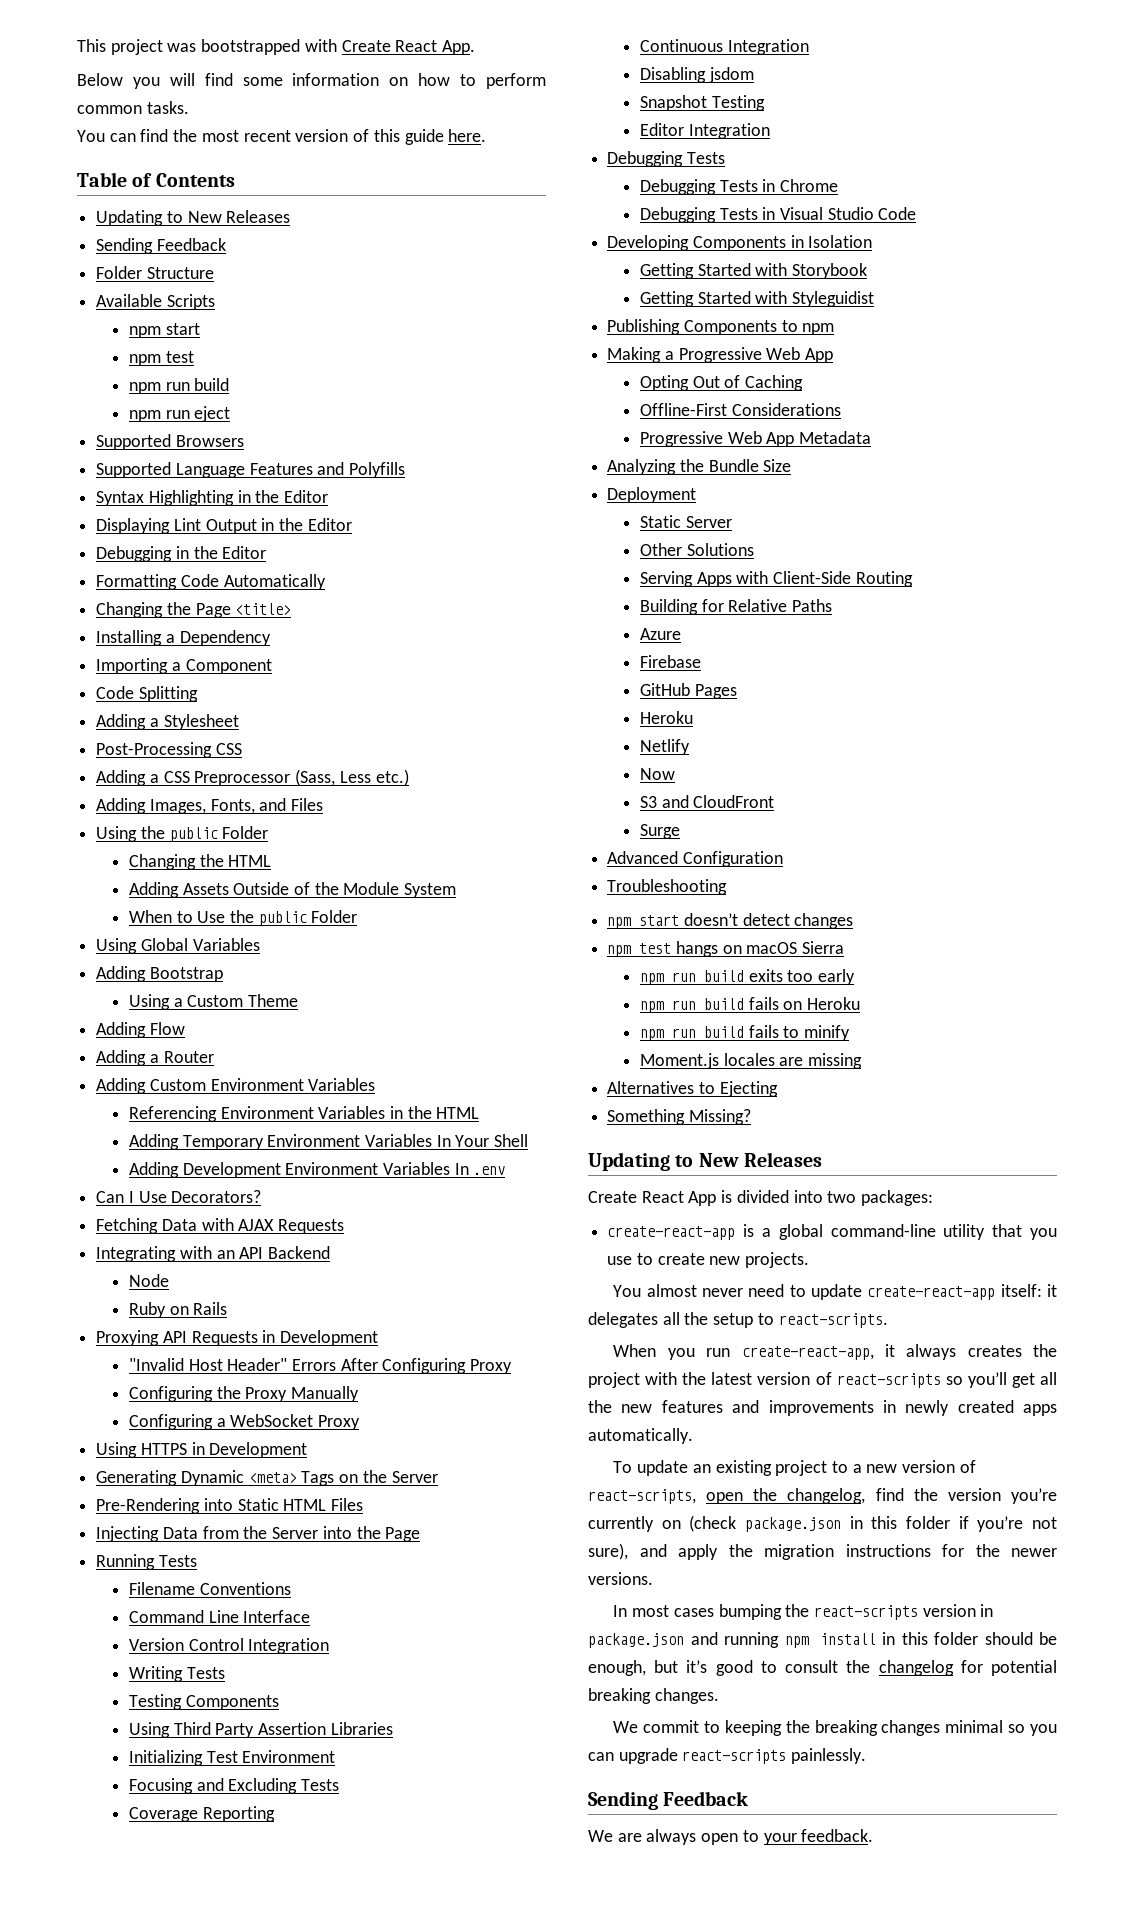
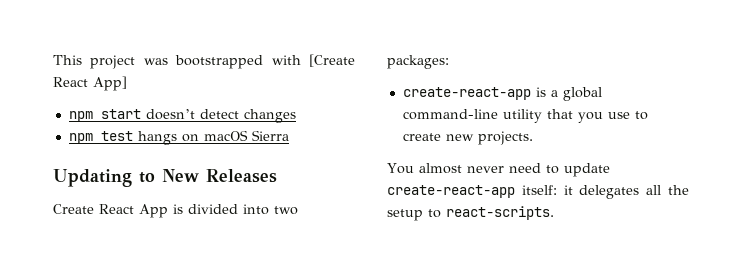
[341,40,476,55] [77,73,547,89] [77,101,189,114] [77,129,487,145] [77,172,235,187] [96,210,291,226] [96,238,226,254] [96,266,214,279] [96,294,215,310] [128,323,200,338] [128,351,194,366] [128,378,230,394] [128,406,231,422] [96,434,244,450] [96,462,406,478] [96,490,329,506] [96,518,352,534] [96,546,267,562] [96,574,326,590] [96,602,292,618] [96,630,271,646] [96,658,272,674] [96,686,198,702] [96,714,239,730] [96,742,242,758] [96,769,409,786] [96,798,324,814] [96,826,269,842] [128,854,272,870] [128,882,457,898] [128,910,358,926] [96,938,260,954] [96,966,223,982] [128,994,298,1010] [96,1022,185,1038] [96,1050,214,1066] [96,1078,376,1094] [128,1106,480,1122] [128,1134,529,1150] [128,1162,506,1178] [96,1190,262,1203] [96,1218,345,1234] [96,1246,331,1262] [128,1274,169,1287] [128,1302,228,1318] [96,1330,379,1346] [128,1358,513,1374] [128,1386,359,1402] [128,1414,360,1430] [96,1442,308,1458] [96,1470,438,1486] [96,1498,364,1514] [96,1526,421,1542] [96,1554,197,1570] [128,1582,291,1595] [128,1610,311,1623] [128,1638,330,1654] [128,1666,225,1682] [128,1694,279,1710] [128,1722,393,1738] [128,1750,336,1766] [128,1778,339,1794] [128,1806,275,1822] [639,39,809,55] [639,67,754,83] [639,95,765,111] [639,123,770,139] [607,151,725,167] [639,179,838,195] [639,207,917,223] [607,235,873,251] [639,263,867,279] [639,291,874,307] [607,319,835,335] [607,347,834,363] [639,375,803,391] [639,403,841,416] [639,431,871,447] [607,459,792,475] [607,487,697,503] [639,515,732,528] [639,543,754,556] [639,571,913,587] [639,599,832,615] [639,628,681,640] [639,655,701,668] [639,683,737,699] [639,711,693,724] [639,739,690,755] [639,768,675,780] [639,795,775,808] [639,824,680,839] [607,851,783,867] [607,879,728,895] Create React App. // Below you will find some information on how to perform common tasks. // You can find the most recent version of this guide here. // Table of Contents // Updating to New Releases // Sending Feedback // Folder Structure // Available Scripts // npm start // npm test // npm run build // npm run eject // Supported Browsers // Supported Language Features and Polyfills // Syntax Highlighting in the Editor // Displaying Lint Output in the Editor // Debugging in the Editor // Formatting Code Automatically // Changing the Page <title> // Installing a Dependency // Importing a Component // Code Splitting // Adding a Stylesheet // Post-Processing CSS // Adding a CSS Preprocessor (Sass, Less etc.) // Adding Images, Fonts, and Files // Using the public Folder // Changing the HTML // Adding Assets Outside of the Module System // When to Use the public Folder // Using Global Variables // Adding Bootstrap // Using a Custom Theme // Adding Flow // Adding a Router // Adding Custom Environment Variables // Referencing Environment Variables in the HTML // Adding Temporary Environment Variables In Your Shell // Adding Development Environment Variables In .env // Can I Use Decorators? // Fetching Data with AJAX Requests // Integrating with an API Backend // Node // Ruby on Rails // Proxying API Requests in Development // "Invalid Host Header" Errors After Configuring Proxy // Configuring the Proxy Manually // Configuring a WebSocket Proxy // Using HTTPS in Development // Generating Dynamic <meta> Tags on the Server // Pre-Rendering into Static HTML Files // Injecting Data from the Server into the Page // Running Tests // Filename Conventions // Command Line Interface // Version Control Integration // Writing Tests // Testing Components // Using Third Party Assertion Libraries // Initializing Test Environment // Focusing and Excluding Tests // Coverage Reporting // Continuous Integration // Disabling jsdom // Snapshot Testing // Editor Integration // Debugging Tests // Debugging Tests in Chrome // Debugging Tests in Visual Studio Code // Developing Components in Isolation // Getting Started with Storybook // Getting Started with Styleguidist // Publishing Components to npm // Making a Progressive Web App // Opting Out of Caching // Offline-First Considerations // Progressive Web App Metadata // Analyzing the Bundle Size // Deployment // Static Server // Other Solutions // Serving Apps with Client-Side Routing // Building for Relative Paths // Azure // Firebase // GitHub Pages // Heroku // Netlify // Now // S3 and CloudFront // Surge // Advanced Configuration // Troubleshooting -> [309,54,355,67] [53,76,127,91] [Create React App]
[639,969,855,985] [639,997,860,1013] [639,1025,850,1041] [639,1053,862,1069] [607,1081,778,1097] [607,1109,751,1125] // npm run build exits too early // npm run build fails on Heroku // npm run build fails to minify // Moment.js locales are missing // Alternatives to Ejecting // Something Missing? -> (289, 135) none
[613,1344,1057,1360] [588,1372,1057,1388] [588,1400,1057,1416] [588,1428,693,1444] [613,1460,976,1476] [588,1488,1057,1504] [588,1515,1057,1532] [588,1543,1057,1560] [588,1572,653,1585] [613,1604,994,1620] [588,1632,1057,1648] [588,1660,1057,1676] [588,1688,719,1704] [613,1720,1057,1736] [588,1748,867,1764] [588,1791,749,1810] [588,1829,874,1845] // When you run create-react-app, it always creates the project with the latest version of react-scripts so you’ll get all the new features and improvements in newly created apps automatically. // To update an existing project to a new version of react-scripts, open the changelog, find the version you’re currently on (check package.json in this folder if you’re not sure), and apply the migration instructions for the newer versions. // In most cases bumping the react-scripts version in package.json and running npm install in this folder should be enough, but it’s good to consult the changelog for potential breaking changes. // We commit to keeping the breaking changes minimal so you can upgrade react-scripts painlessly. // Sending Feedback // We are always open to your feedback. -> (554, 213) none

